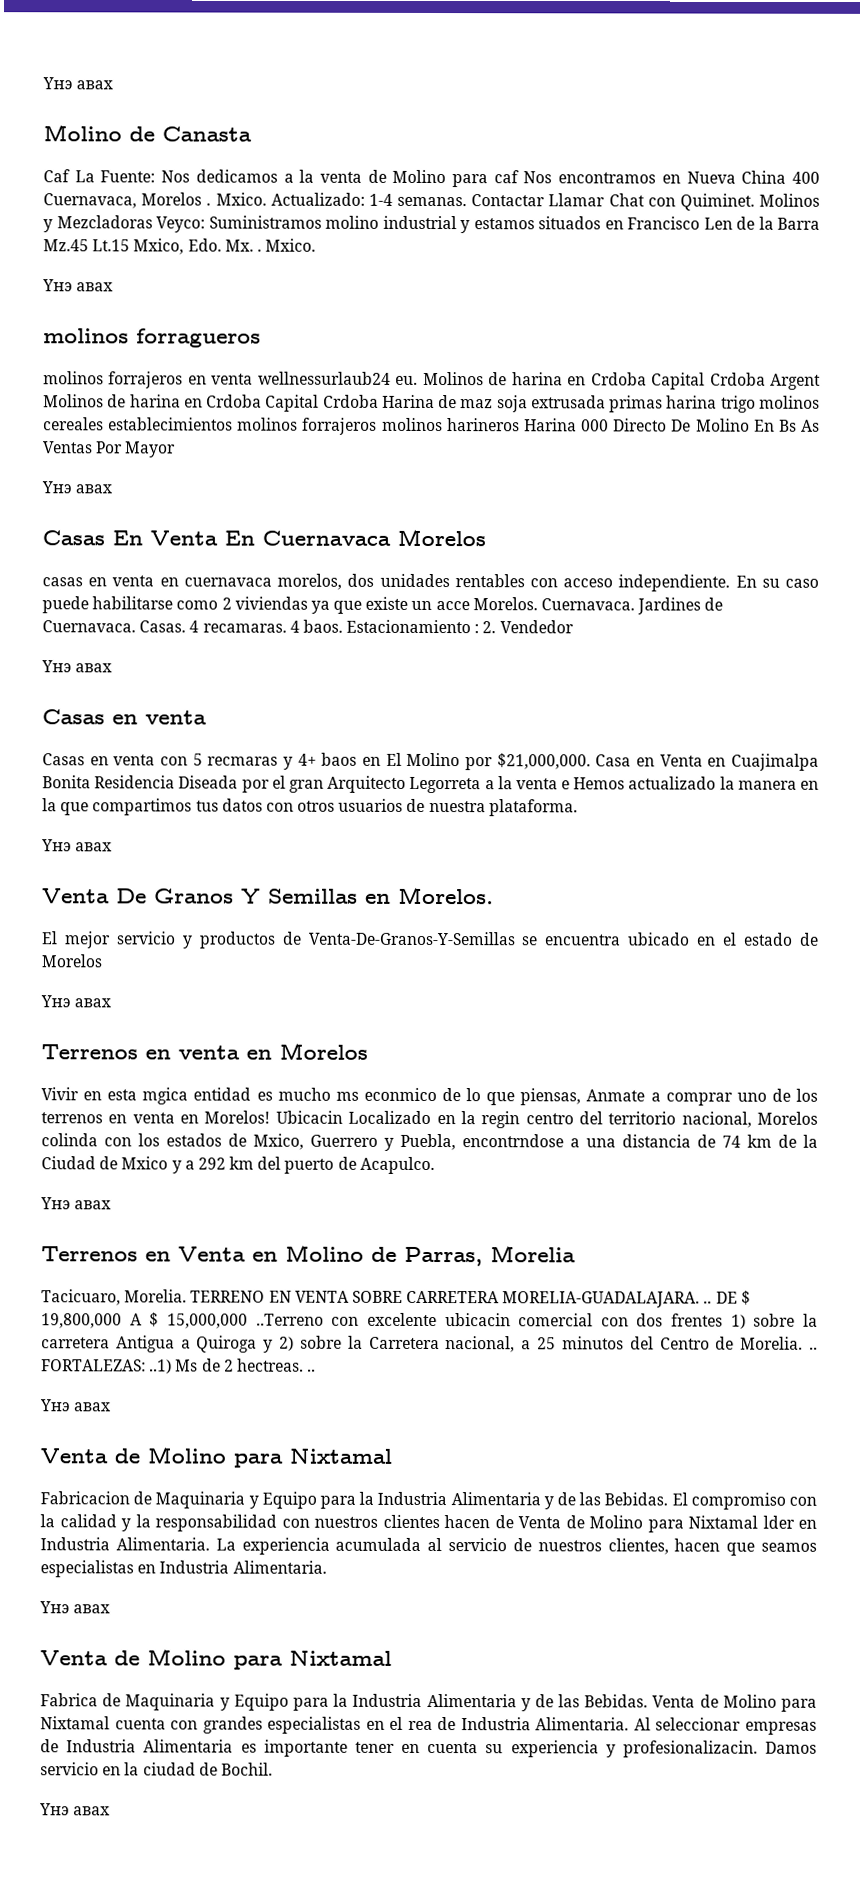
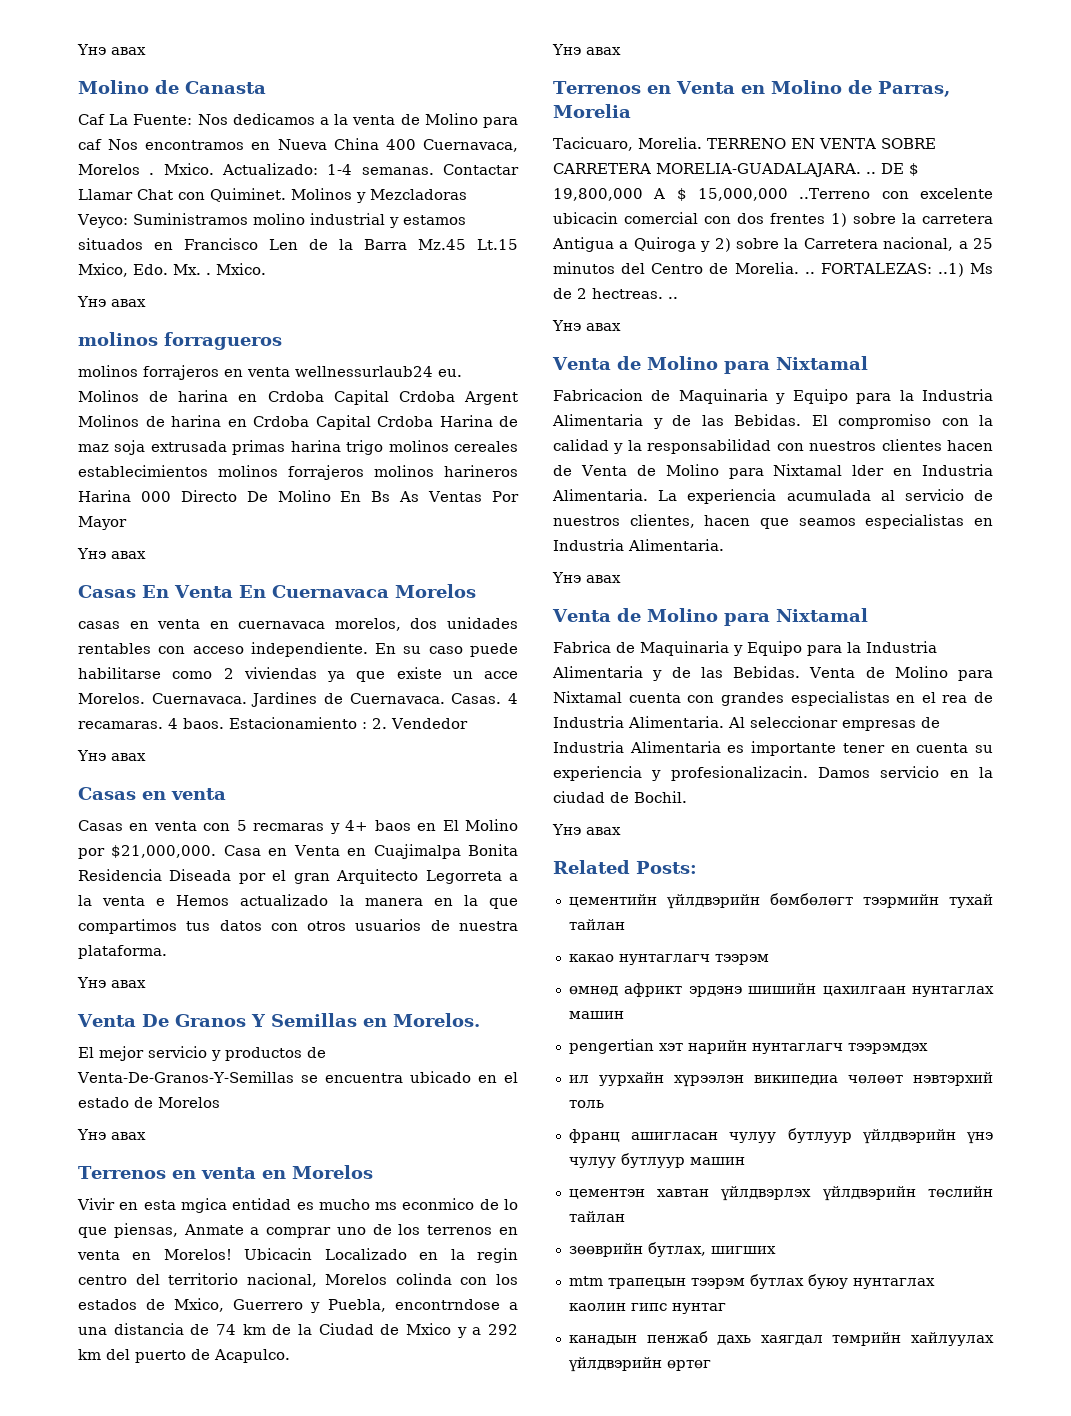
(111, 1811) none -> [553,860,697,874] [568,893,993,909] [568,919,625,930] [568,954,769,965] [568,983,994,997] [568,1011,624,1019] [568,1039,928,1054] [568,1072,993,1087] [568,1100,604,1108] [568,1128,993,1144] [568,1153,745,1168] [568,1186,993,1201] [568,1211,625,1222] [568,1242,776,1257] [568,1274,935,1289] [568,1303,726,1314] [568,1331,994,1346] [567,1357,711,1372] // Related Posts: // цементийн үйлдвэрийн бөмбөлөгт тээрмийн тухай тайлан // какао нунтаглагч тээрэм // өмнөд африкт эрдэнэ шишийн цахилгаан нунтаглах машин // pengertian хэт нарийн нунтаглагч тээрэмдэх // ил уурхайн хүрээлэн википедиа чөлөөт нэвтэрхий толь // франц ашигласан чулуу бутлуур үйлдвэрийн үнэ чулуу бутлуур машин // цементэн хавтан үйлдвэрлэх үйлдвэрийн төслийн тайлан // зөөврийн бутлах, шигших // mtm трапецын тээрэм бутлах буюу нунтаглах каолин гипс нунтаг // канадын пенжаб дахь хаягдал төмрийн хайлуулах үйлдвэрийн өртөг

